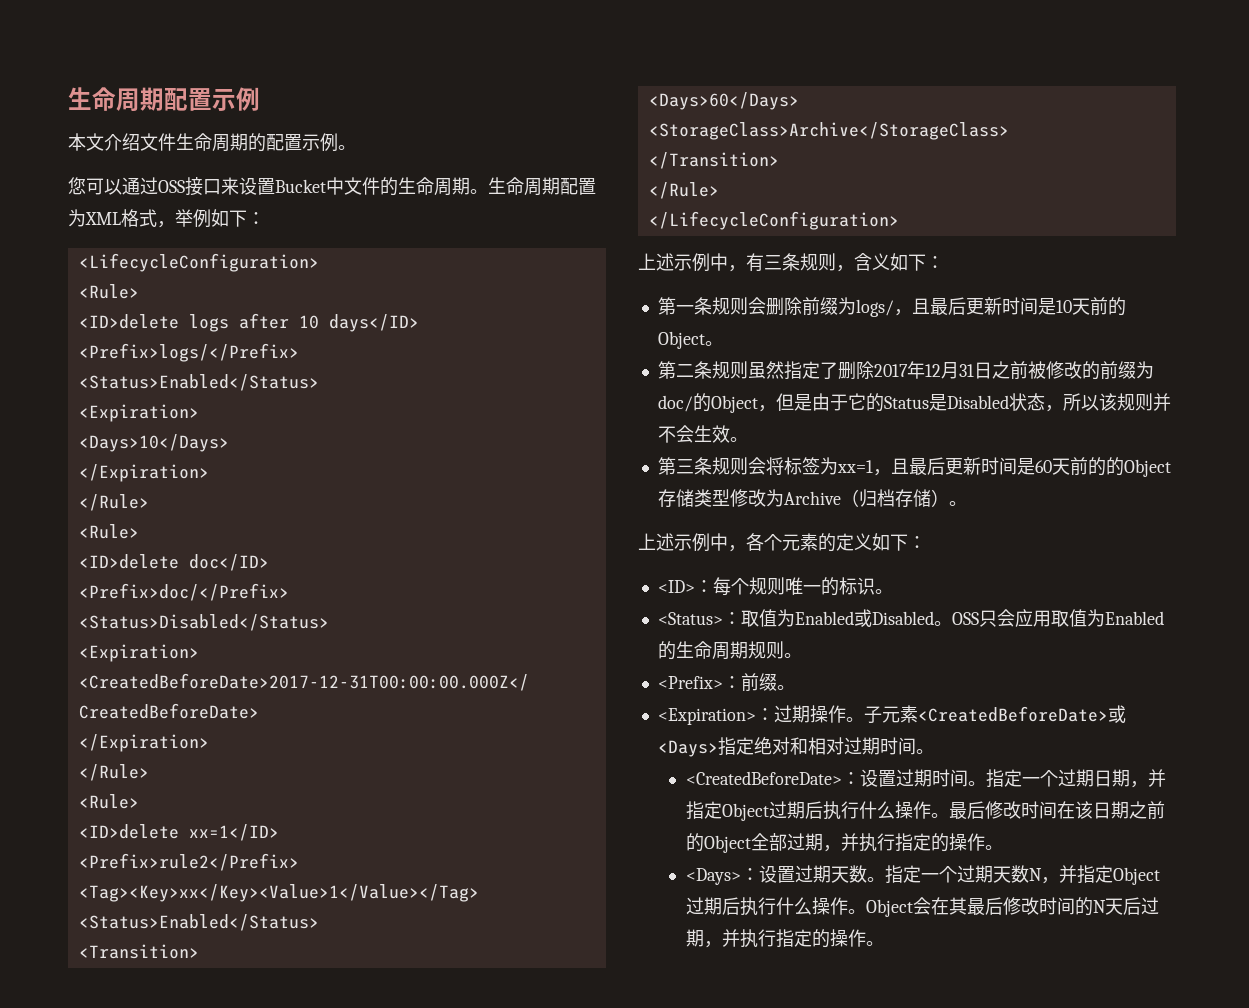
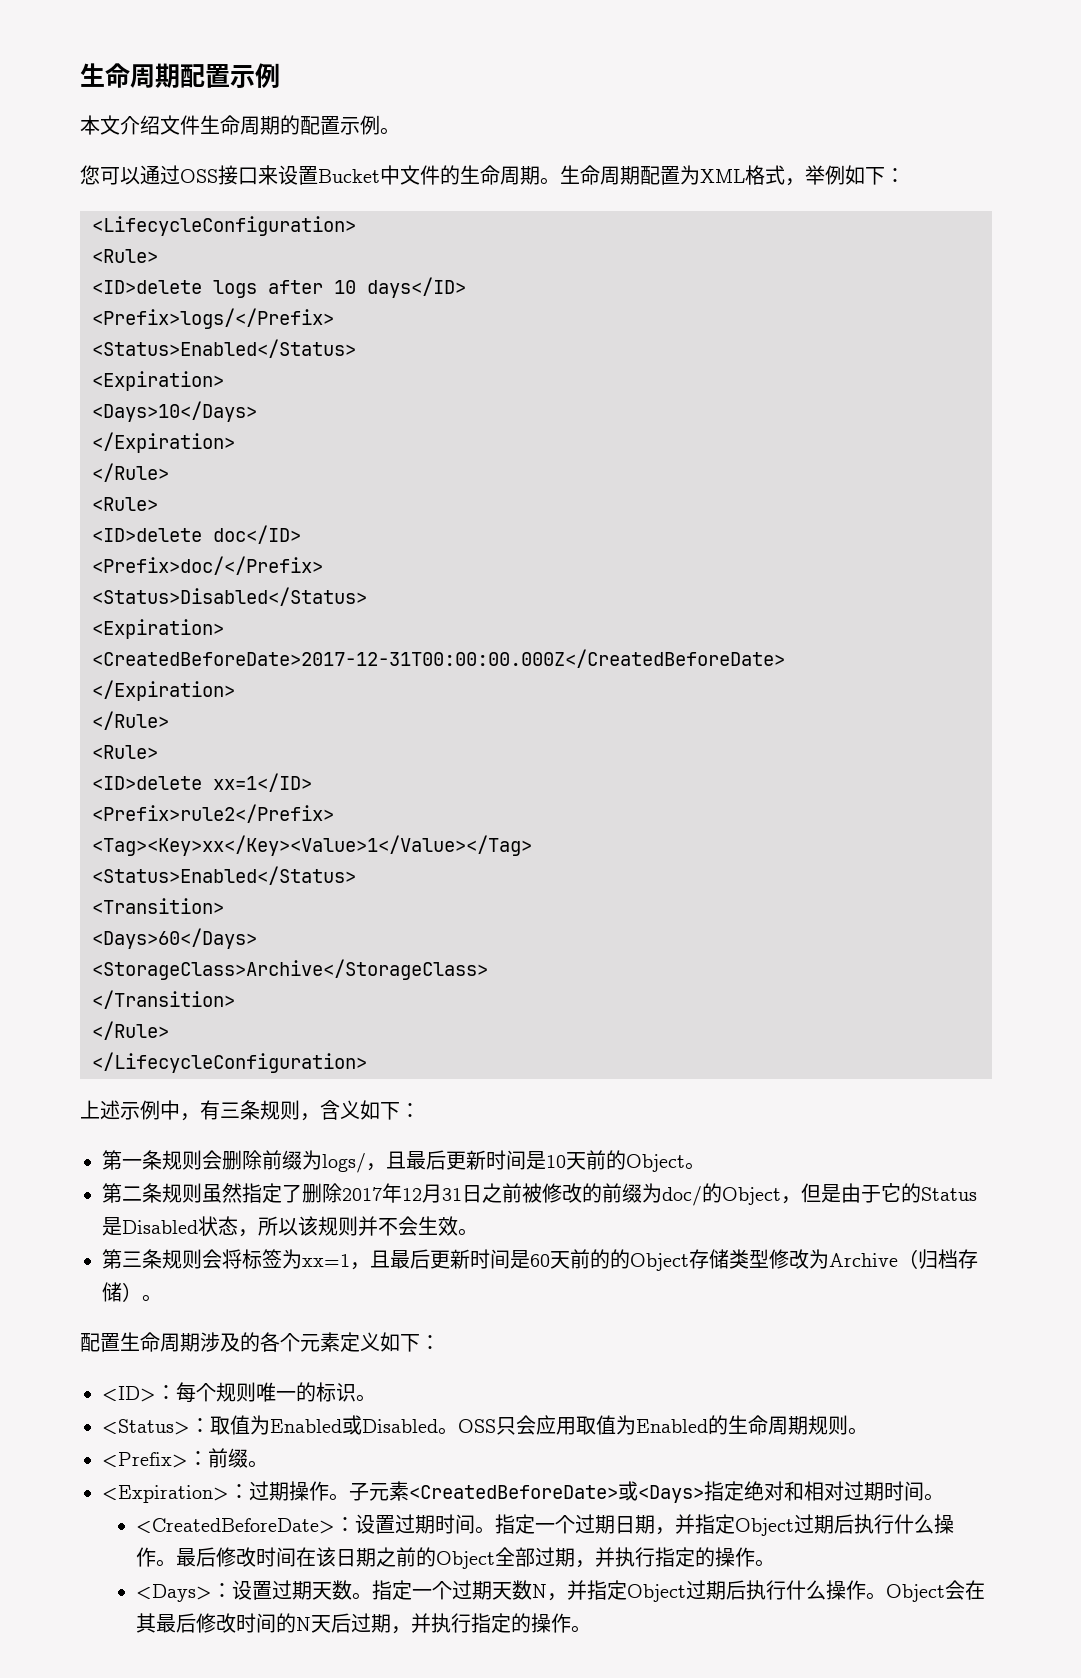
[638,533,746,552] 上述示例中， -> [80,1332,260,1352] 配置生命周期涉及的
[818,533,836,552] 的 -> (340, 1342) none

